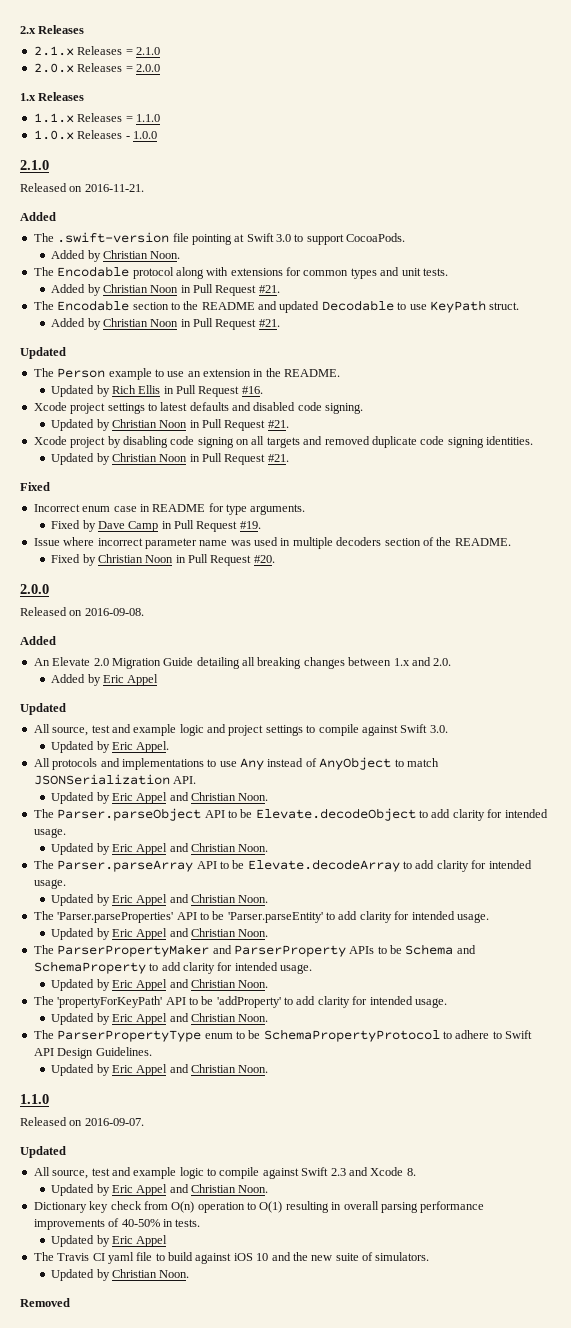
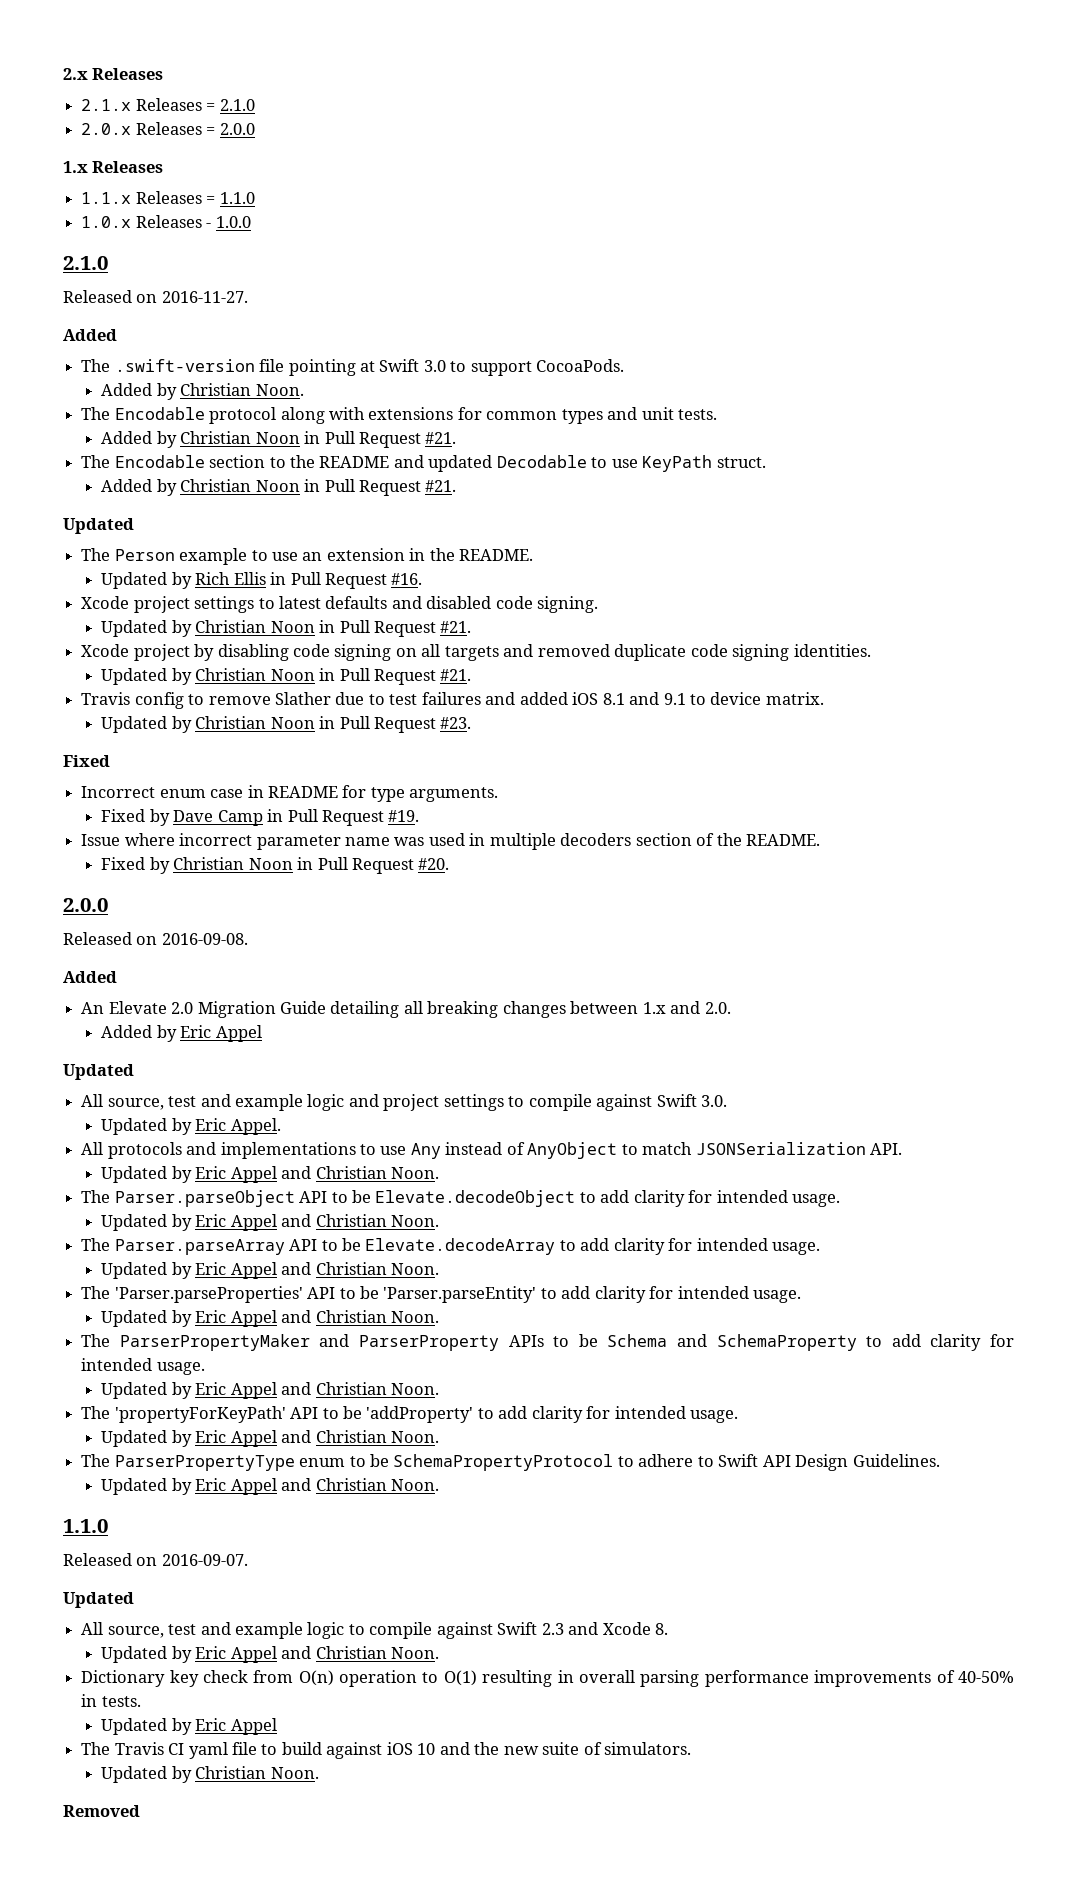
[84,184,144,192] 2016-11-21. -> [161,291,248,303] 2016-11-27.
(289, 458) none -> [81,692,824,709] [101,716,472,733] // Travis config to remove Slather due to test failures and added iOS 8.1 and 9.1 to device matrix. // Updated by Christian Noon in Pull Request #23.

